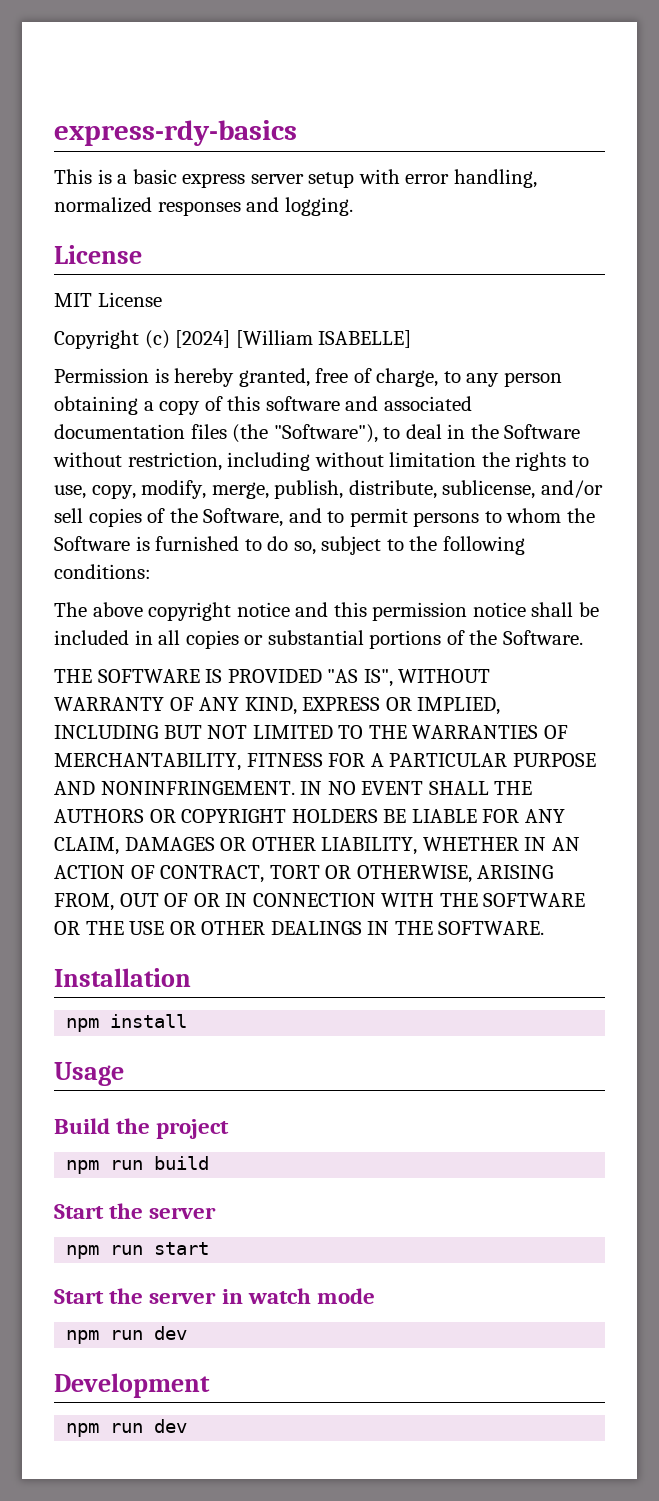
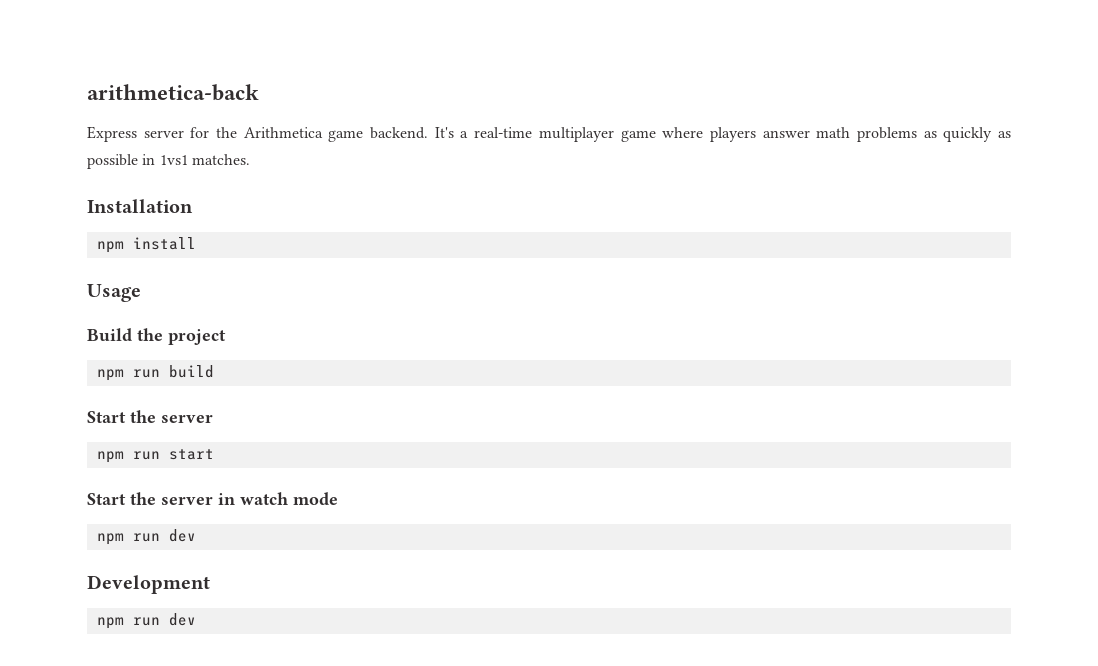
[54,120,297,146] [54,169,537,188] [54,197,353,216] [54,245,142,264] [54,292,162,307] [54,330,412,349] [54,368,562,387] [54,396,472,415] [54,424,581,443] [53,452,589,471] [54,480,603,499] [54,508,595,527] [54,536,525,555] [54,564,151,579] [54,602,599,621] [54,630,583,649] [54,669,491,687] [54,697,501,715] [54,725,568,739] [54,753,596,771] [54,781,533,795] [54,809,565,823] [54,837,580,855] [54,865,554,883] [54,893,586,911] [54,921,545,935] express-rdy-basics // This is a basic express server setup with error handling, normalized responses and logging. // License // MIT License // Copyright (c) [2024] [William ISABELLE] // Permission is hereby granted, free of charge, to any person obtaining a copy of this software and associated documentation files (the "Software"), to deal in the Software without restriction, including without limitation the rights to use, copy, modify, merge, publish, distribute, sublicense, and/or sell copies of the Software, and to permit persons to whom the Software is furnished to do so, subject to the following conditions: // The above copyright notice and this permission notice shall be included in all copies or substantial portions of the Software. // THE SOFTWARE IS PROVIDED "AS IS", WITHOUT WARRANTY OF ANY KIND, EXPRESS OR IMPLIED, INCLUDING BUT NOT LIMITED TO THE WARRANTIES OF MERCHANTABILITY, FITNESS FOR A PARTICULAR PURPOSE AND NONINFRINGEMENT. IN NO EVENT SHALL THE AUTHORS OR COPYRIGHT HOLDERS BE LIABLE FOR ANY CLAIM, DAMAGES OR OTHER LIABILITY, WHETHER IN AN ACTION OF CONTRACT, TORT OR OTHERWISE, ARISING FROM, OUT OF OR IN CONNECTION WITH THE SOFTWARE OR THE USE OR OTHER DEALINGS IN THE SOFTWARE. -> [87,84,259,101] [87,126,1012,142] [87,154,250,169] arithmetica-back // Express server for the Arithmetica game backend. It's a real-time multiplayer game where players answer math problems as quickly as possible in 1vs1 matches.

